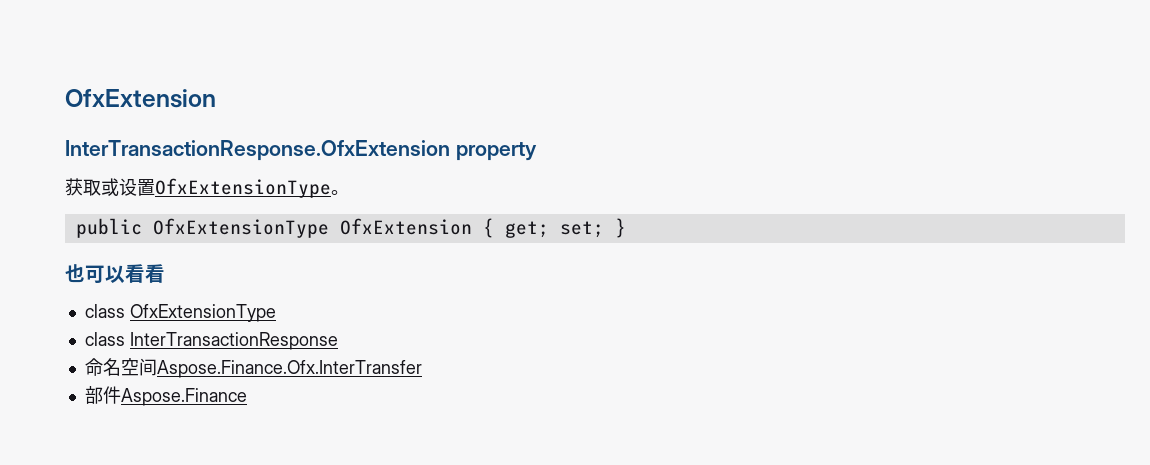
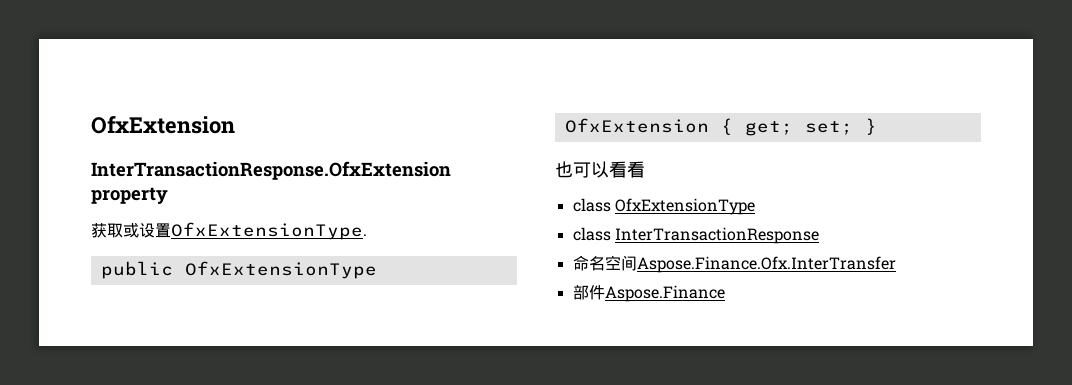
[155,178,349,198] OfxExtensionType。 -> [171,222,367,240] OfxExtensionType.

